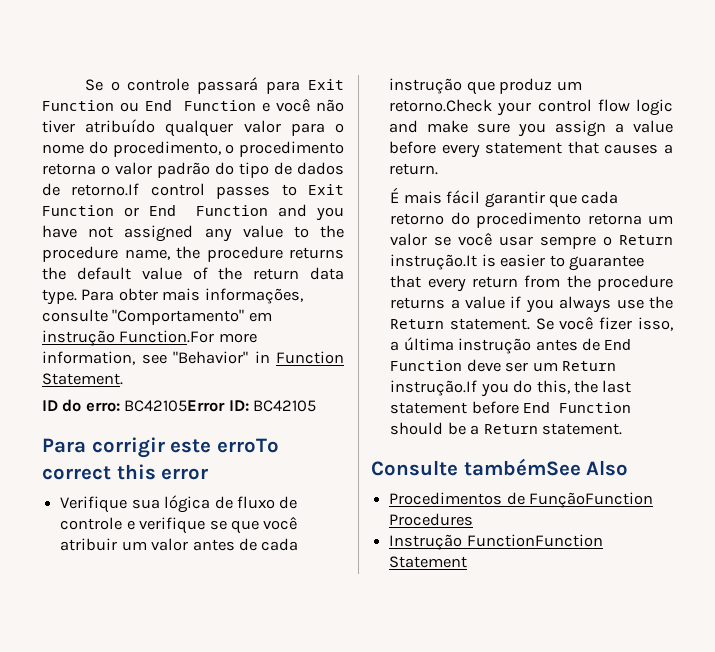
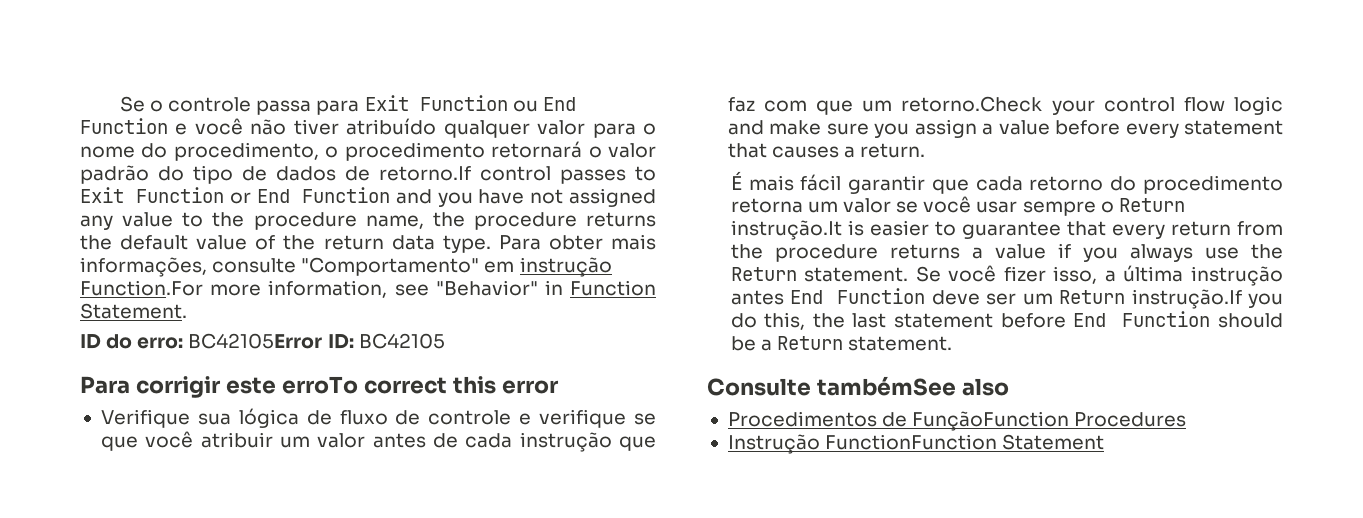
[197,77,259,94] passará -> [256,100,312,115] passa
[42,163,96,175] retorna -> [491,141,583,158] retornará
[499,78,553,94] produz -> [727,97,854,115] faz com que
[581,338,600,351] de -> (784, 297) none
[586,460,629,476] Also -> [961,378,1009,396] also

